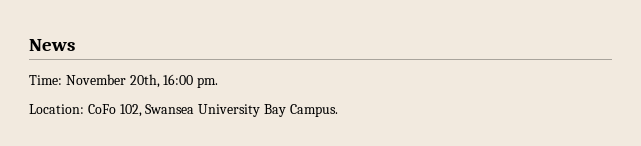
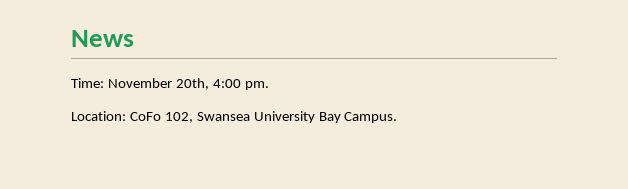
[163,74,194,85] 16:00 -> [212,79,241,88] 4:00

